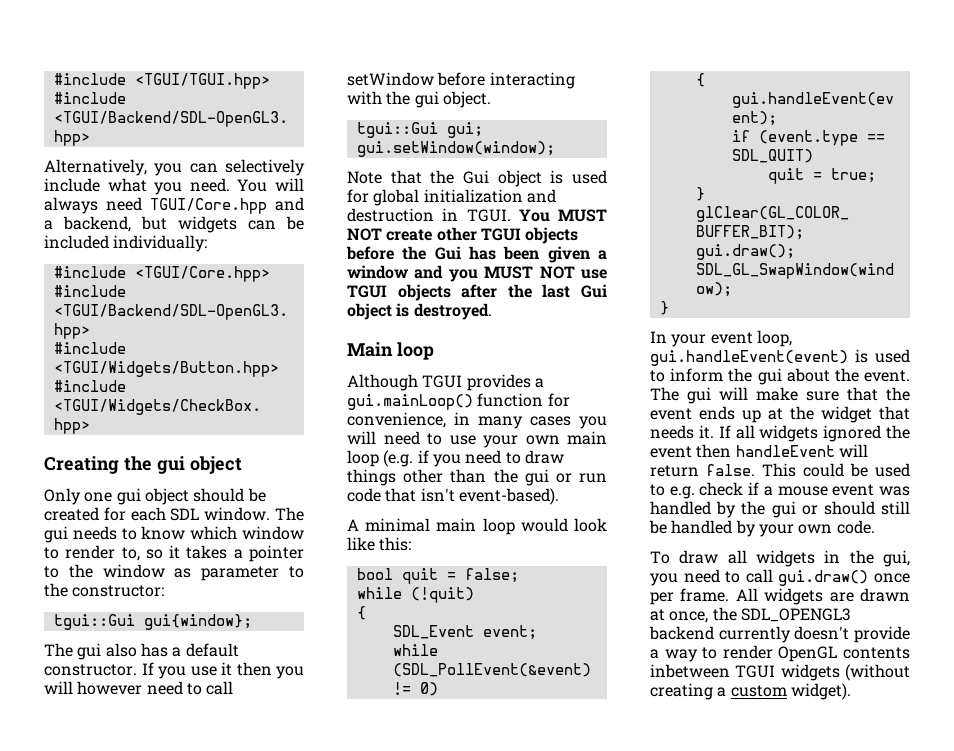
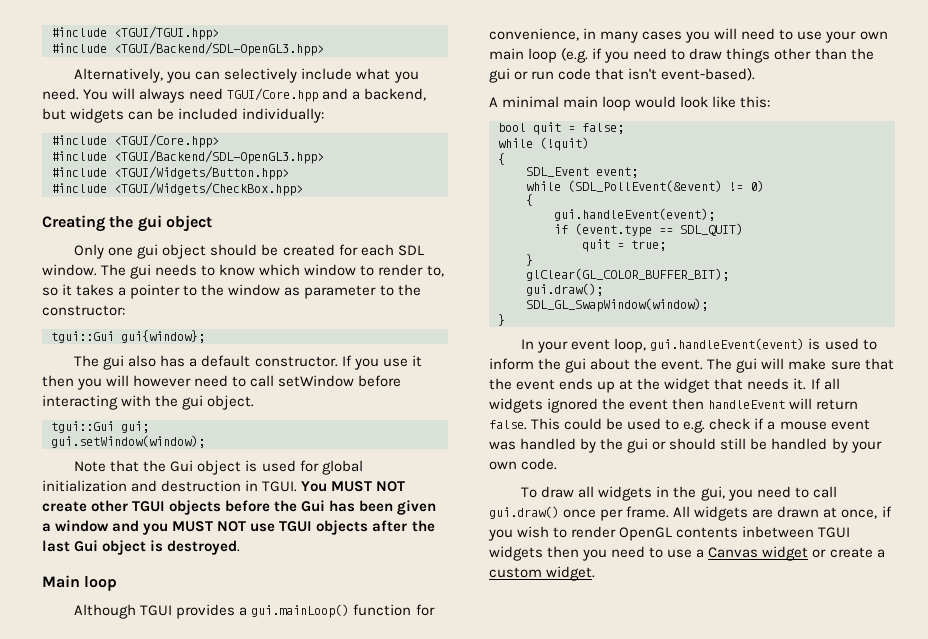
[712,607,851,622] [649,626,910,643] [650,649,698,662] the SDL_OPENGL3 backend currently doesn't provide a way -> [881,506,892,517] [488,526,550,541] if you wish
[845,664,910,681] [650,683,713,700] (without creating -> [547,546,873,561] then you need to use a Canvas widget or create
[790,683,851,700] widget). -> [546,566,596,581] widget.

